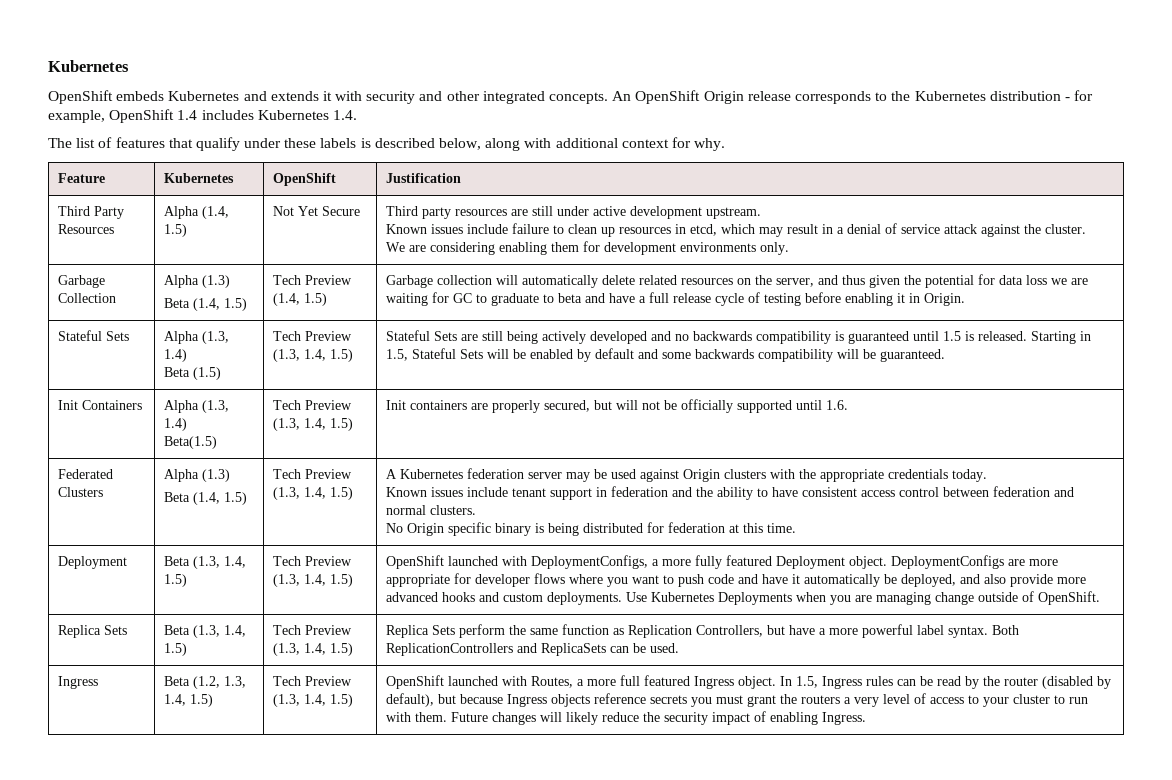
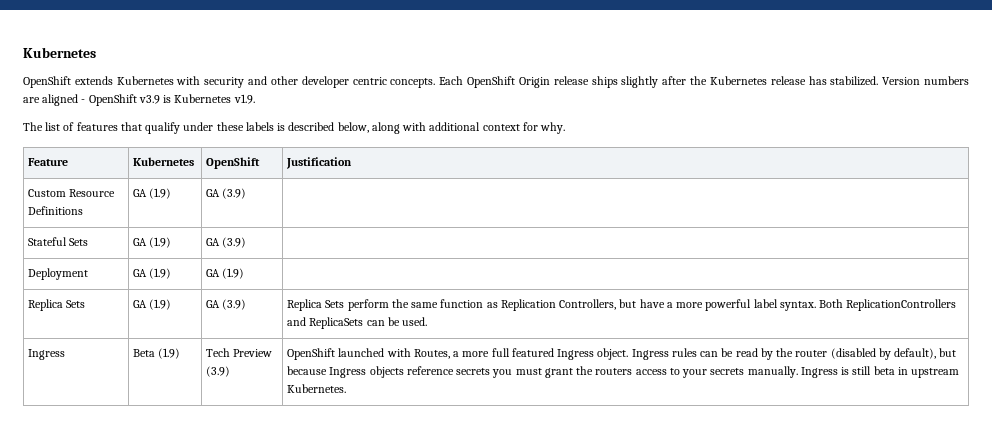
[116,90,1094,104] [48,109,357,123] embeds Kubernetes and extends it with security and other integrated concepts. An OpenShift Origin release corresponds to the Kubernetes distribution - for example, OpenShift 1.4 includes Kubernetes 1.4. -> [74,76,970,88] [23,94,255,106] extends Kubernetes with security and other developer centric concepts. Each OpenShift Origin release ships slightly after the Kubernetes release has stabilized. Version numbers are aligned - OpenShift v3.9 is Kubernetes v1.9.
[58,206,125,219] [58,224,115,234] [164,206,230,219] [164,224,188,237] [273,206,361,216] [386,206,762,219] [386,223,1087,237] [386,241,790,255] [58,275,106,288] [58,293,117,303] [164,275,231,288] [164,298,248,311] [273,275,353,285] [273,293,328,306] [386,274,1089,288] [386,292,966,306] [58,330,130,341] [164,331,230,344] [164,349,188,362] [164,367,222,380] [273,331,353,341] [273,349,354,362] [386,330,1092,344] [386,348,946,362] [58,400,143,410] [164,400,230,413] [164,418,188,431] [164,436,218,449] [273,400,353,410] [273,418,354,431] [386,399,849,413] [58,469,114,479] [58,487,104,497] [164,469,231,482] [164,492,248,505] [273,469,353,479] [273,487,354,500] [386,468,988,482] [386,486,1075,500] [386,505,477,515] [386,522,797,536] [58,556,128,569] [164,556,247,569] [164,574,188,587] [273,556,353,566] [273,574,354,587] [386,555,1059,569] [386,573,1087,587] [386,591,1101,605] [58,625,128,638] [164,625,247,638] [164,643,188,656] [273,625,353,635] [273,643,354,656] Third Party Resources | Alpha (1.4, 1.5) | Not Yet Secure | Third party resources are still under active development upstream. // Known issues include failure to clean up resources in etcd, which may result in a denial of service attack against the cluster. // We are considering enabling them for development environments only. // Garbage Collection | Alpha (1.3) // Beta (1.4, 1.5) | Tech Preview (1.4, 1.5) | Garbage collection will automatically delete related resources on the server, and thus given the potential for data loss we are waiting for GC to graduate to beta and have a full release cycle of testing before enabling it in Origin. // Stateful Sets | Alpha (1.3, 1.4) // Beta (1.5) | Tech Preview (1.3, 1.4, 1.5) | Stateful Sets are still being actively developed and no backwards compatibility is guaranteed until 1.5 is released. Starting in 1.5, Stateful Sets will be enabled by default and some backwards compatibility will be guaranteed. // Init Containers | Alpha (1.3, 1.4) // Beta(1.5) | Tech Preview (1.3, 1.4, 1.5) | Init containers are properly secured, but will not be officially supported until 1.6. // Federated Clusters | Alpha (1.3) // Beta (1.4, 1.5) | Tech Preview (1.3, 1.4, 1.5) | A Kubernetes federation server may be used against Origin clusters with the appropriate credentials today. // Known issues include tenant support in federation and the ability to have consistent access control between federation and normal clusters. // No Origin specific binary is being distributed for federation at this time. // Deployment | Beta (1.3, 1.4, 1.5) | Tech Preview (1.3, 1.4, 1.5) | OpenShift launched with DeploymentConfigs, a more fully featured Deployment object. DeploymentConfigs are more appropriate for developer flows where you want to push code and have it automatically be deployed, and also provide more advanced hooks and custom deployments. Use Kubernetes Deployments when you are managing change outside of OpenShift. // Replica Sets | Beta (1.3, 1.4, 1.5) | Tech Preview (1.3, 1.4, 1.5) -> [28,189,116,197] [28,206,84,215] [133,188,172,199] [206,188,247,199] [28,237,89,246] [133,237,172,248] [206,237,247,248] [28,268,89,280] [133,268,172,279] [206,268,245,279] [28,299,86,311] [133,299,172,310] [206,299,247,310] Custom Resource Definitions | GA (1.9) | GA (3.9) | // Stateful Sets | GA (1.9) | GA (3.9) | // Deployment | GA (1.9) | GA (1.9) | // Replica Sets | GA (1.9) | GA (3.9)
[193,676,247,689] [164,694,214,707] [273,676,353,686] [273,694,354,707] (1.2, 1.3, 1.4, 1.5) | Tech Preview (1.3, 1.4, 1.5) -> [158,348,181,359] [206,348,273,357] [206,366,231,377] (1.9) | Tech Preview (3.9)
[780,676,819,688] In 1.5, -> (629, 354) none
[844,693,1089,707] [386,711,867,725] a very level of access to your cluster to run with them. Future changes will likely reduce the security impact of enabling Ingress. -> [635,366,959,378] [287,384,347,393] access to your secrets manually. Ingress is still beta in upstream Kubernetes.

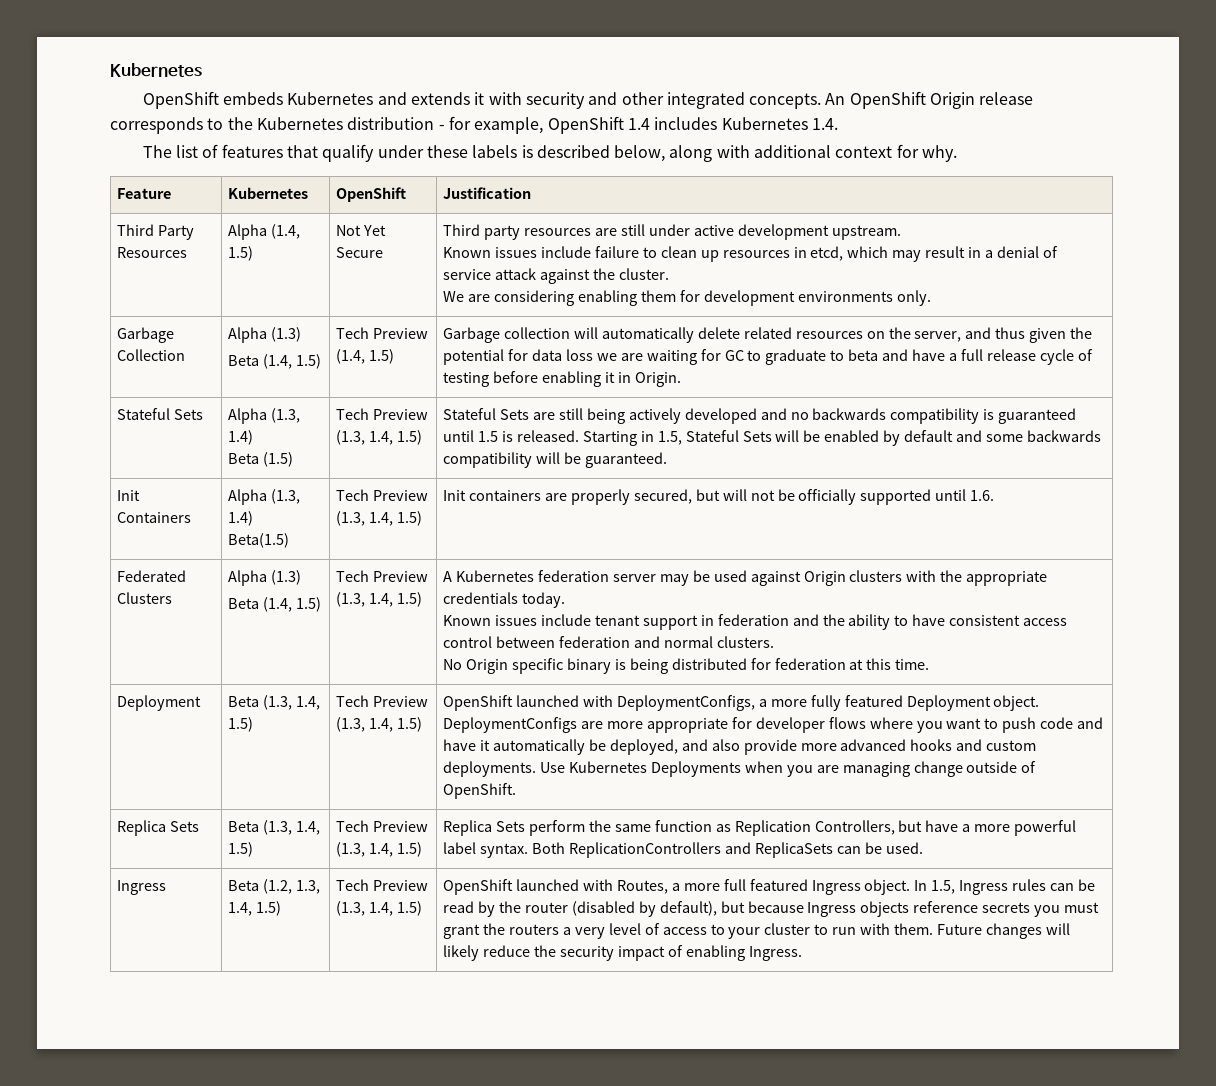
[74,76,970,88] [23,94,255,106] extends Kubernetes with security and other developer centric concepts. Each OpenShift Origin release ships slightly after the Kubernetes release has stabilized. Version numbers are aligned - OpenShift v3.9 is Kubernetes v1.9. -> [222,91,1034,109] [110,116,838,134] embeds Kubernetes and extends it with security and other integrated concepts. An OpenShift Origin release corresponds to the Kubernetes distribution - for example, OpenShift 1.4 includes Kubernetes 1.4.
[28,189,116,197] [28,206,84,215] [133,188,172,199] [206,188,247,199] [28,237,89,246] [133,237,172,248] [206,237,247,248] [28,268,89,280] [133,268,172,279] [206,268,245,279] [28,299,86,311] [133,299,172,310] [206,299,247,310] Custom Resource Definitions | GA (1.9) | GA (3.9) | // Stateful Sets | GA (1.9) | GA (3.9) | // Deployment | GA (1.9) | GA (1.9) | // Replica Sets | GA (1.9) | GA (3.9) -> [117,224,195,240] [117,247,188,258] [228,224,301,240] [228,246,254,261] [336,225,387,236] [336,247,384,258] [443,224,901,240] [443,246,1058,262] [443,268,669,284] [443,290,931,306] [117,327,175,343] [117,349,186,361] [228,327,302,343] [228,354,322,369] [336,327,429,339] [336,349,395,364] [443,327,1093,343] [443,349,1093,365] [443,371,681,387] [117,408,204,420] [228,408,301,424] [228,430,254,445] [228,452,294,467] [336,408,429,420] [336,430,423,445] [443,408,1077,424] [443,430,1101,446] [443,452,667,468] [117,490,141,501] [117,512,192,523] [228,489,301,505] [228,511,254,526] [228,533,290,548] [336,489,429,501] [336,511,423,526] [443,489,995,505] [117,570,187,582] [117,592,173,604] [228,570,302,586] [228,597,322,612] [336,570,429,582] [336,592,423,607] [443,570,1048,586] [443,592,566,608] [443,614,1068,630] [443,636,774,648] [443,658,930,674] [117,695,202,711] [228,695,321,710] [228,717,254,732] [336,695,429,707] [336,717,423,732] [443,695,1040,711] [443,717,1104,733] [443,739,1037,755] [443,761,1037,777] [443,783,517,799] [117,820,200,836] [228,820,321,835] [228,842,254,857] [336,820,429,832] [336,842,423,857] Third Party Resources | Alpha (1.4, 1.5) | Not Yet Secure | Third party resources are still under active development upstream. // Known issues include failure to clean up resources in etcd, which may result in a denial of service attack against the cluster. // We are considering enabling them for development environments only. // Garbage Collection | Alpha (1.3) // Beta (1.4, 1.5) | Tech Preview (1.4, 1.5) | Garbage collection will automatically delete related resources on the server, and thus given the potential for data loss we are waiting for GC to graduate to beta and have a full release cycle of testing before enabling it in Origin. // Stateful Sets | Alpha (1.3, 1.4) // Beta (1.5) | Tech Preview (1.3, 1.4, 1.5) | Stateful Sets are still being actively developed and no backwards compatibility is guaranteed until 1.5 is released. Starting in 1.5, Stateful Sets will be enabled by default and some backwards compatibility will be guaranteed. // Init Containers | Alpha (1.3, 1.4) // Beta(1.5) | Tech Preview (1.3, 1.4, 1.5) | Init containers are properly secured, but will not be officially supported until 1.6. // Federated Clusters | Alpha (1.3) // Beta (1.4, 1.5) | Tech Preview (1.3, 1.4, 1.5) | A Kubernetes federation server may be used against Origin clusters with the appropriate credentials today. // Known issues include tenant support in federation and the ability to have consistent access control between federation and normal clusters. // No Origin specific binary is being distributed for federation at this time. // Deployment | Beta (1.3, 1.4, 1.5) | Tech Preview (1.3, 1.4, 1.5) | OpenShift launched with DeploymentConfigs, a more fully featured Deployment object. DeploymentConfigs are more appropriate for developer flows where you want to push code and have it automatically be deployed, and also provide more advanced hooks and custom deployments. Use Kubernetes Deployments when you are managing change outside of OpenShift. // Replica Sets | Beta (1.3, 1.4, 1.5) | Tech Preview (1.3, 1.4, 1.5)
[158,348,181,359] [206,348,273,357] [206,366,231,377] (1.9) | Tech Preview (3.9) -> [263,879,321,894] [228,901,282,916] [336,879,429,891] [336,901,423,916] (1.2, 1.3, 1.4, 1.5) | Tech Preview (1.3, 1.4, 1.5)
(629, 354) none -> [914,880,956,894] In 1.5,
[635,366,959,378] [287,384,347,393] access to your secrets manually. Ingress is still beta in upstream Kubernetes. -> [562,923,1070,939] [443,945,802,961] a very level of access to your cluster to run with them. Future changes will likely reduce the security impact of enabling Ingress.

